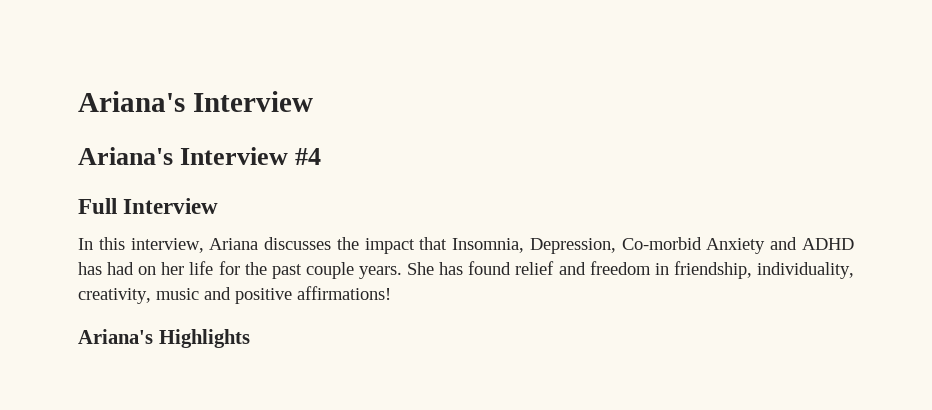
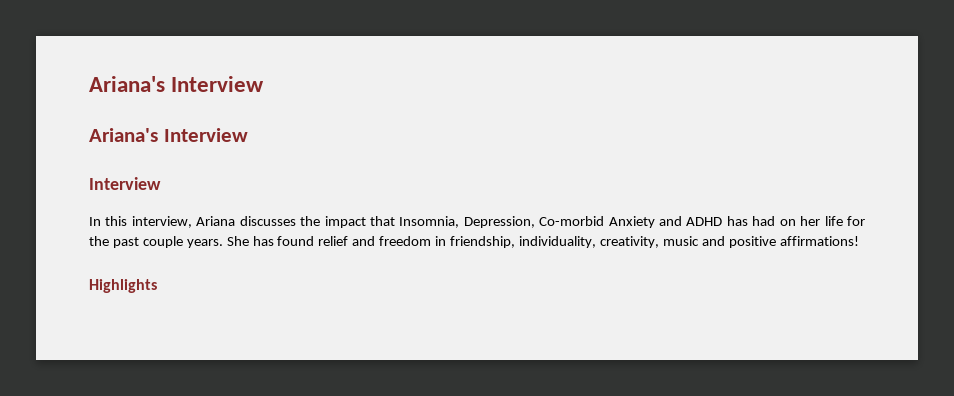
[295,148,322,165] [78,198,117,214] #4 // Full -> (248, 135) //
[78,329,153,344] Ariana's -> (859, 241) none

